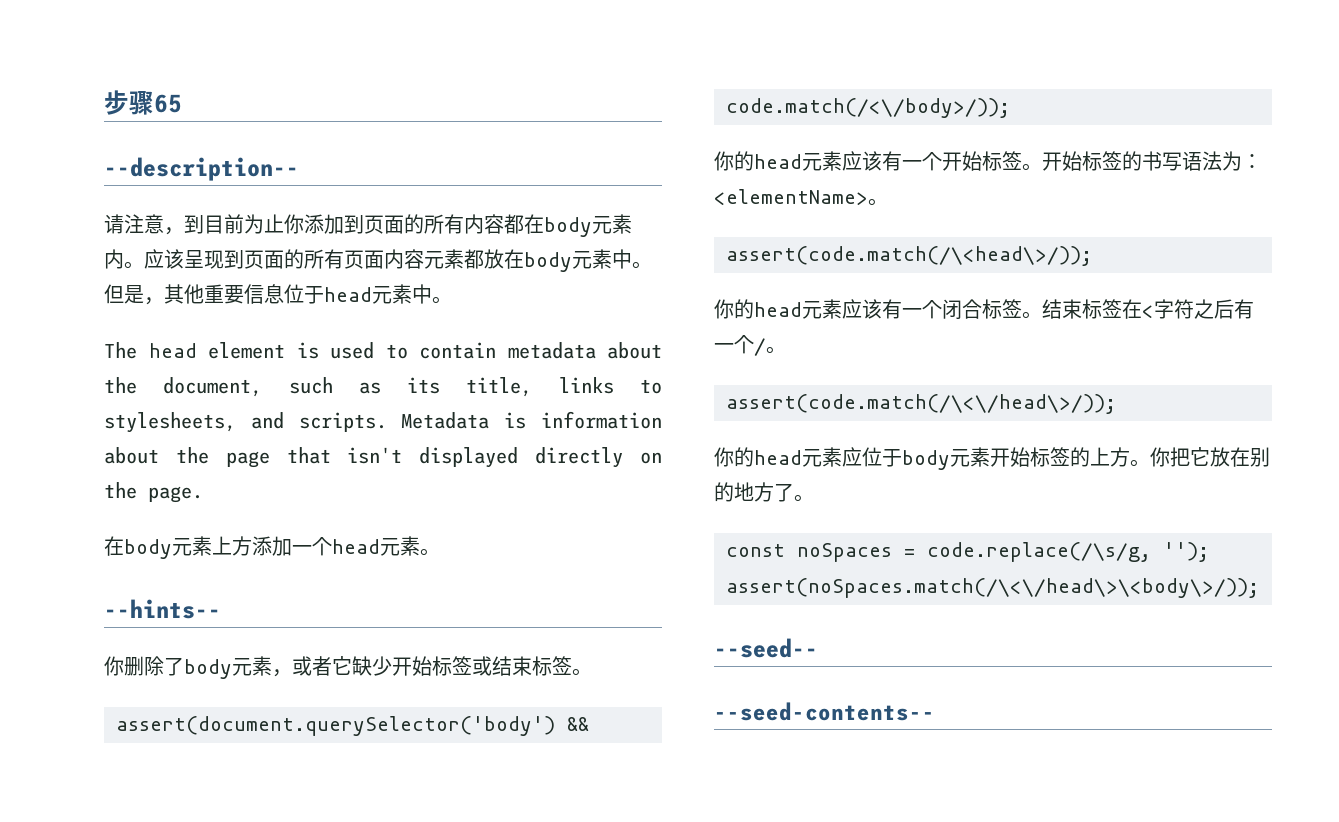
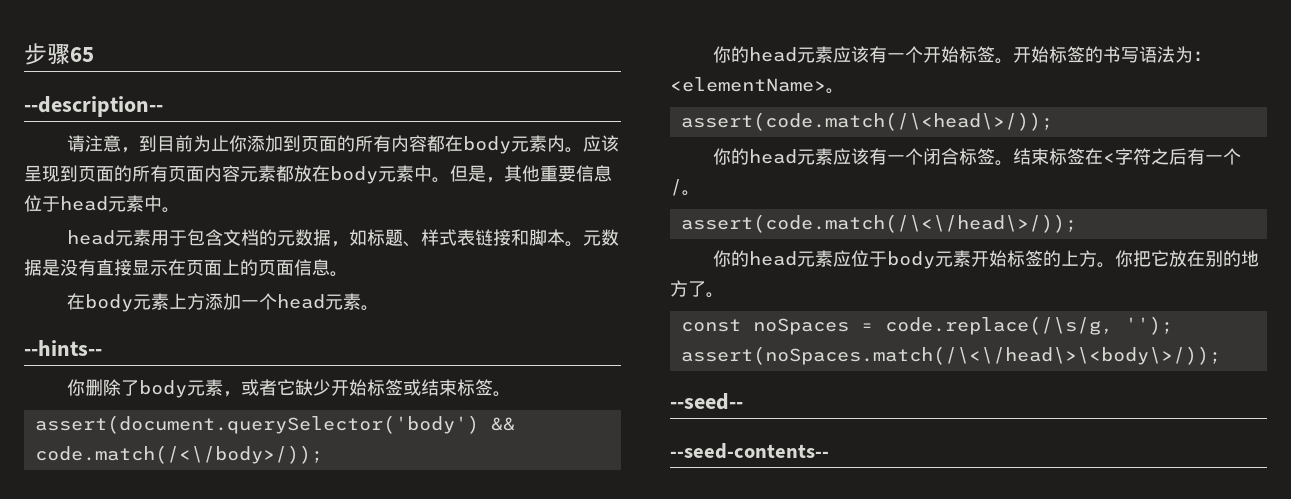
[104,342,662,359] [104,377,662,397] [104,411,662,433] [104,447,662,468] [104,482,203,503] The head element is used to contain metadata about the document, such as its title, links to stylesheets, and scripts. Metadata is information about the page that isn't displayed directly on the page. -> [67,229,620,247] [24,259,348,277] head元素用于包含文档的元数据，如标题、样式表链接和脚本。元数据是没有直接显示在页面上的页面信息。

